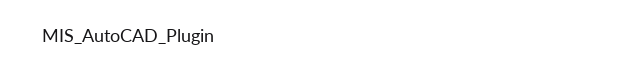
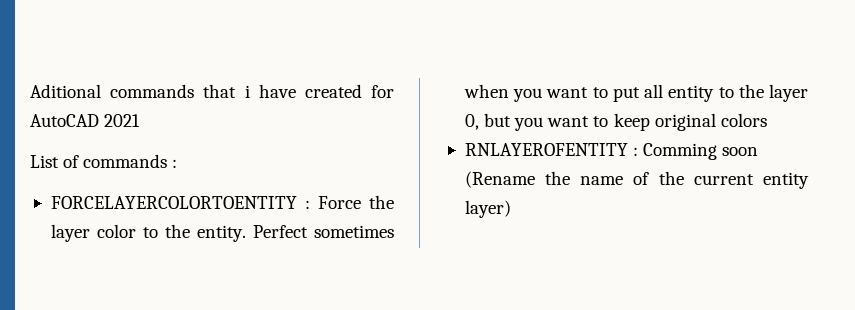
[42,29,214,45] MIS_AutoCAD_Plugin -> [30,84,394,98] [30,114,141,127] [30,154,178,168] [50,195,395,209] [50,224,394,242] [463,84,809,102] [464,113,767,131] [464,143,759,160] [464,171,809,189] [464,200,511,218] Aditional commands that i have created for AutoCAD 2021 // List of commands : // FORCELAYERCOLORTOENTITY : Force the layer color to the entity. Perfect sometimes when you want to put all entity to the layer 0, but you want to keep original colors // RNLAYEROFENTITY : Comming soon (Rename the name of the current entity layer)

